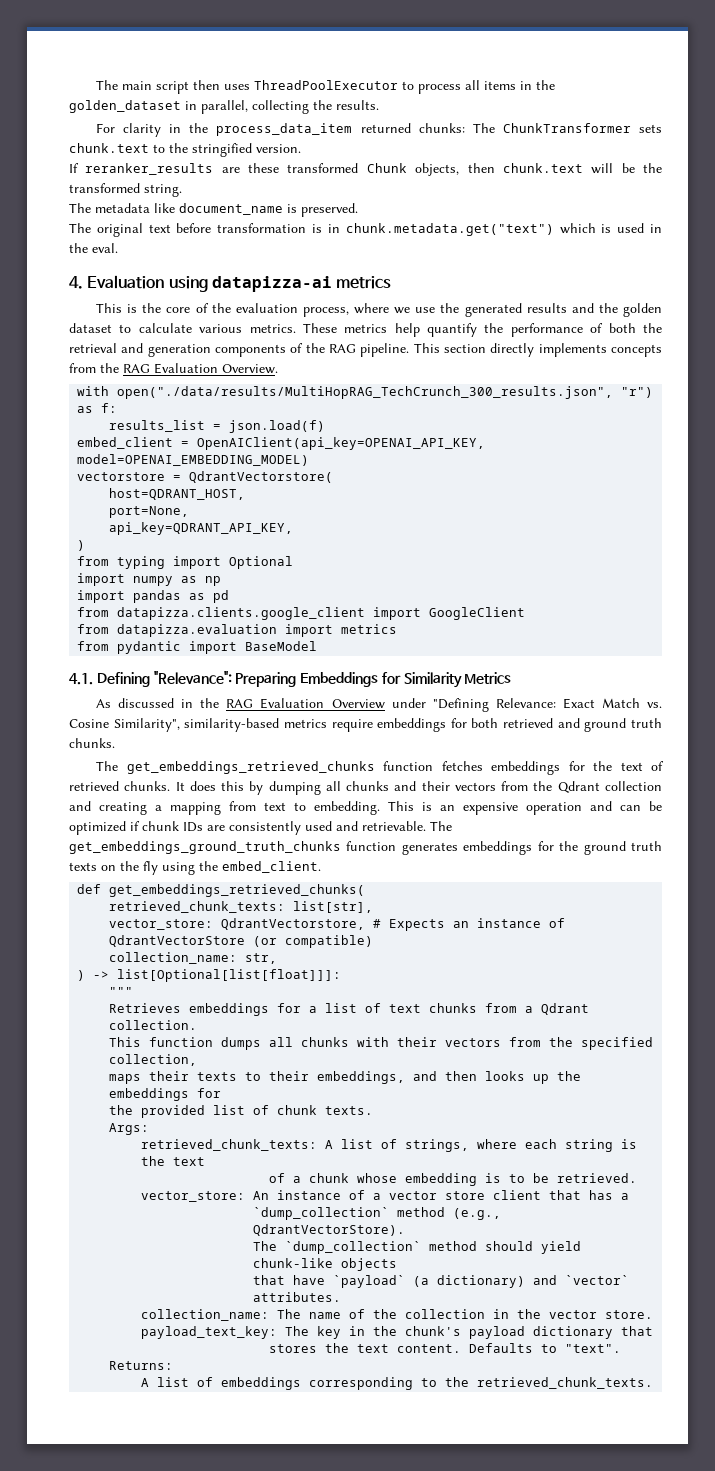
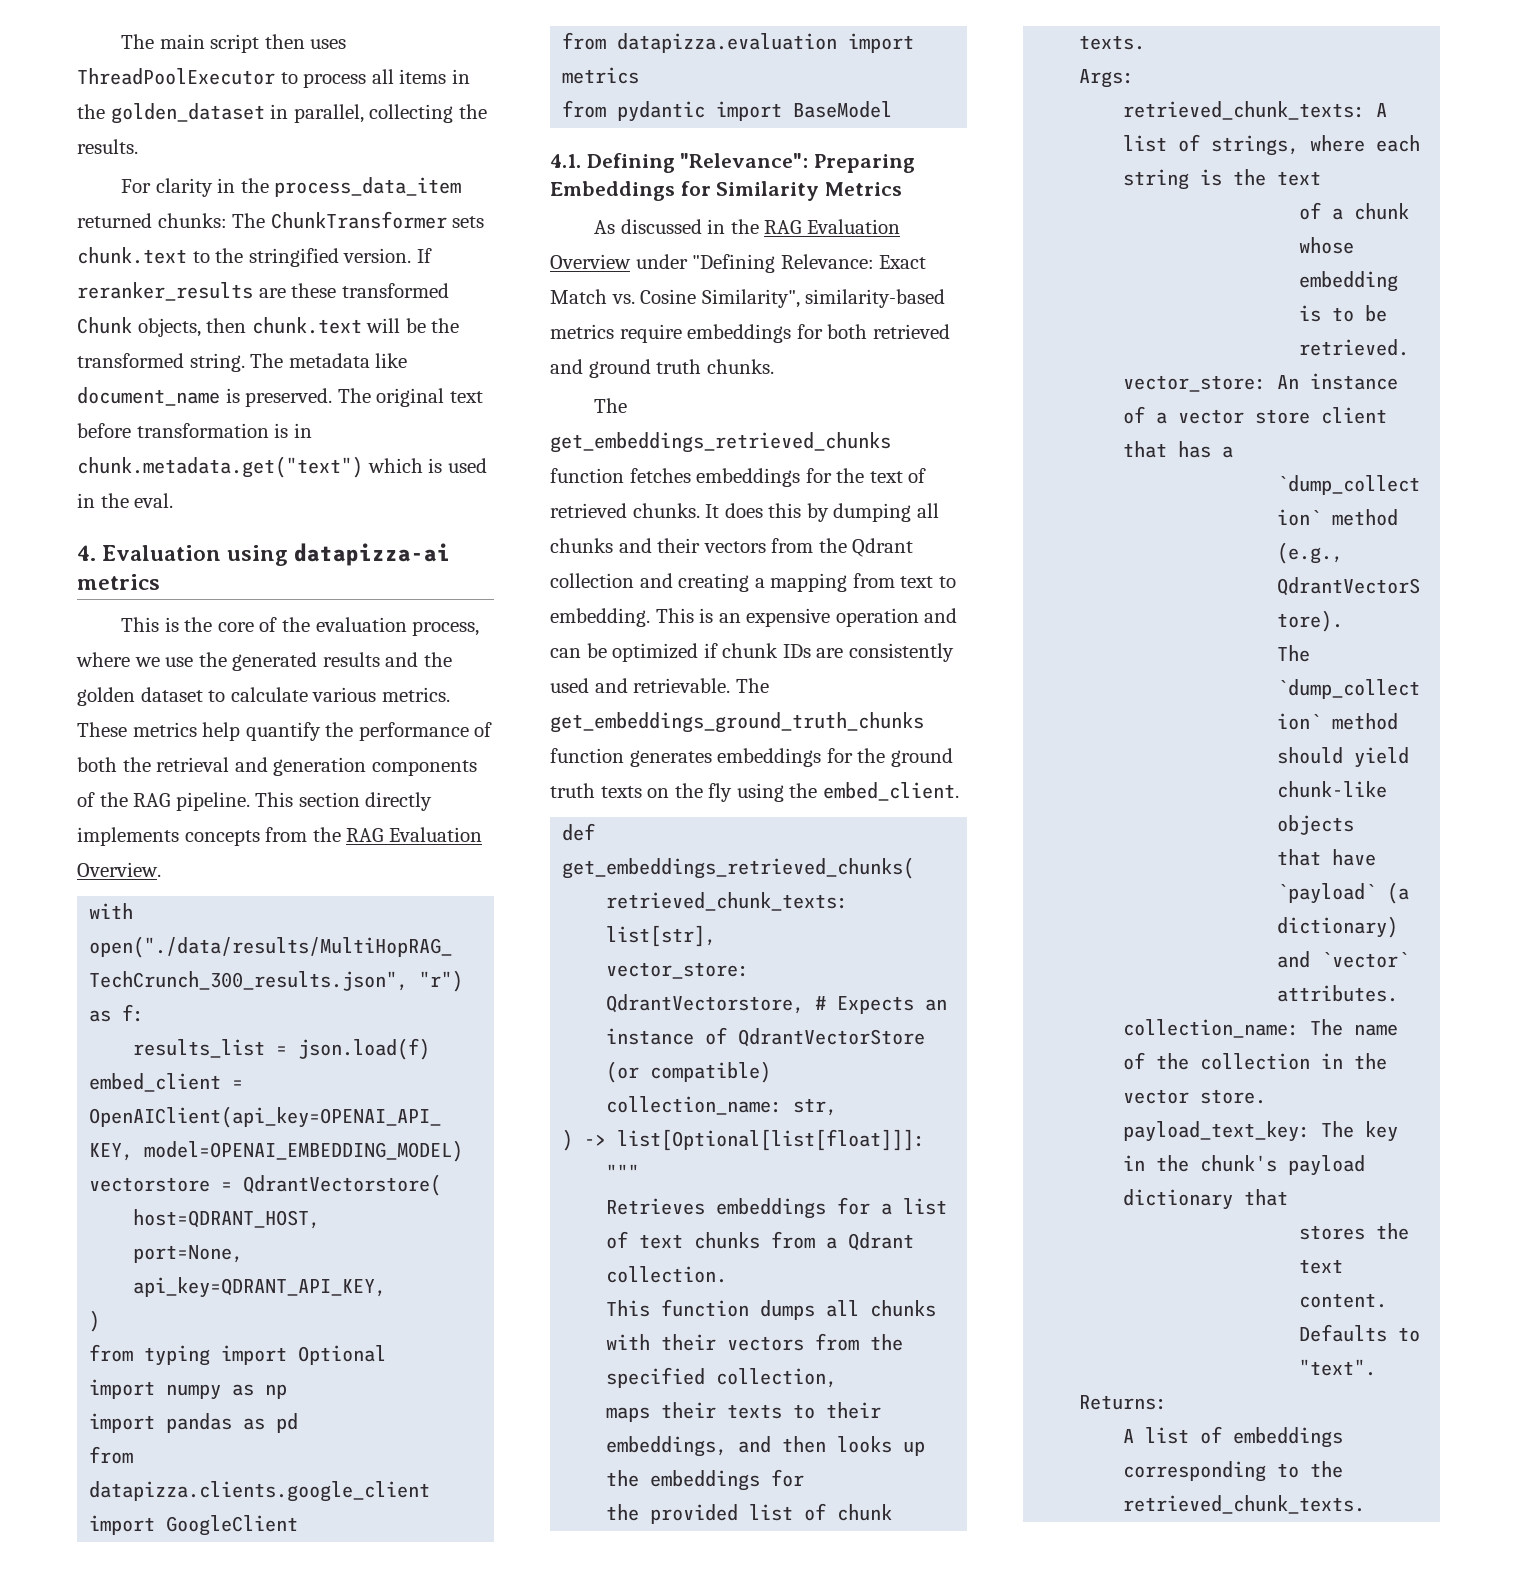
(301, 148) // -> (412, 255) none
(182, 190) // -> (245, 362) none
(358, 210) // -> (333, 397) none

